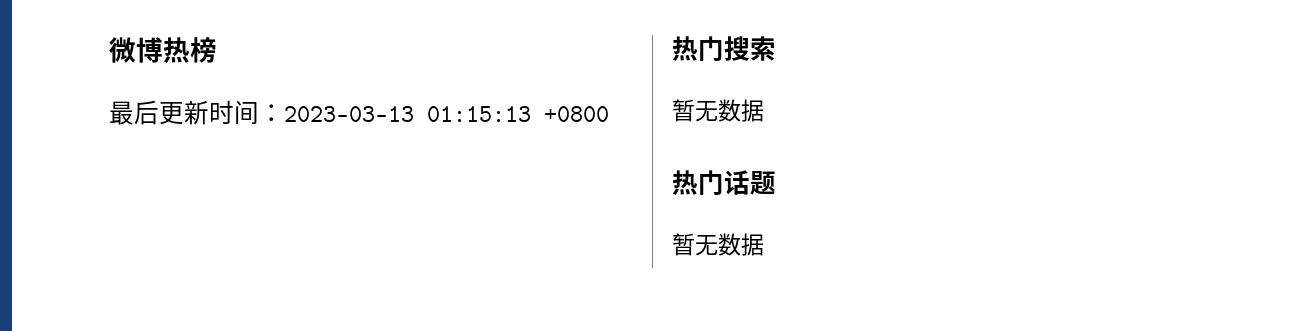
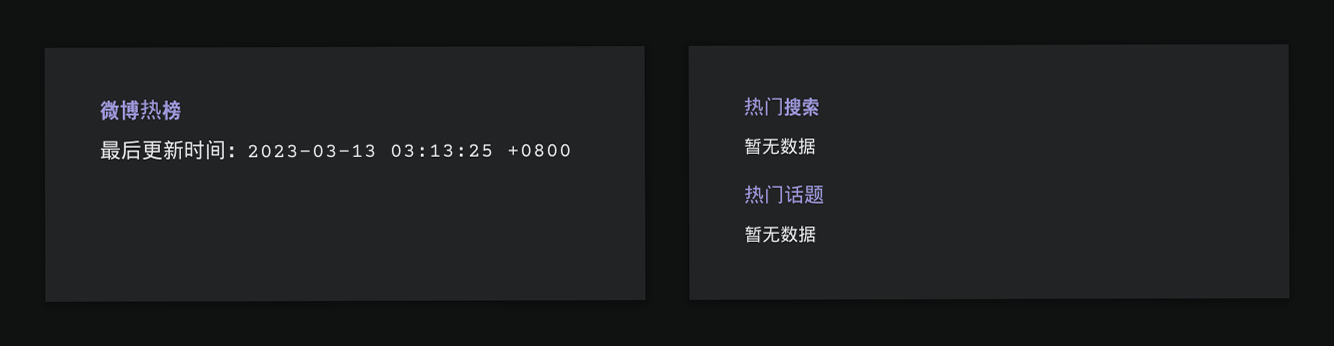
[427,106,531,122] 01:15:13 -> [389,143,494,158] 03:13:25

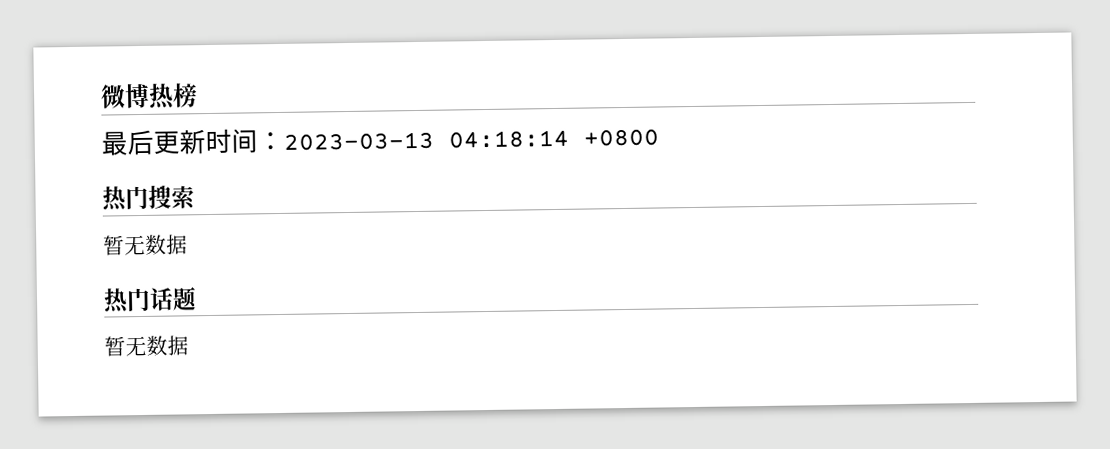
[389,143,494,158] 03:13:25 -> [448,129,569,149] 04:18:14

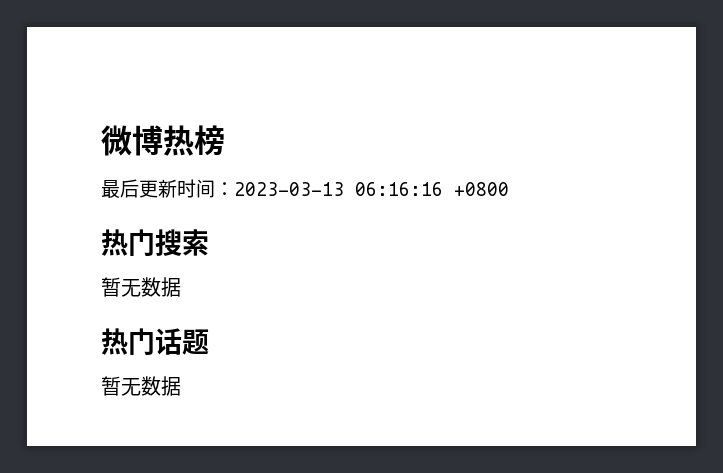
[448,129,569,149] 04:18:14 -> [355,182,443,196] 06:16:16

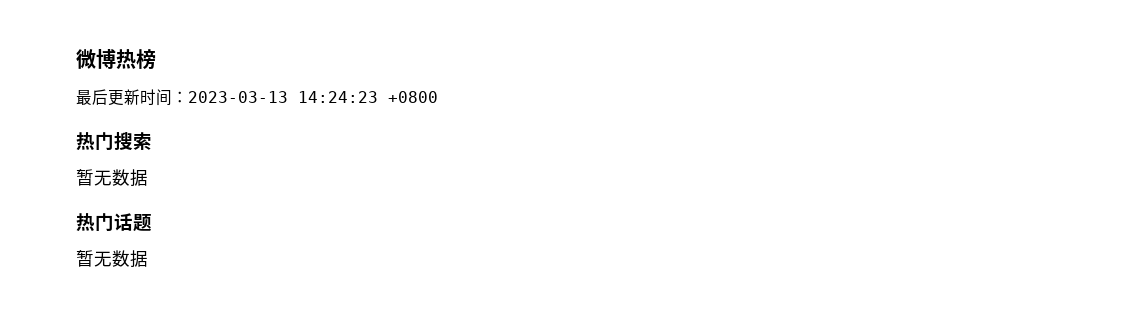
[355,182,443,196] 06:16:16 -> [298,91,378,103] 14:24:23

